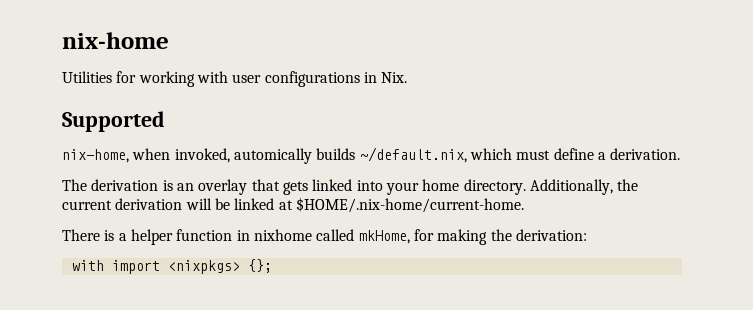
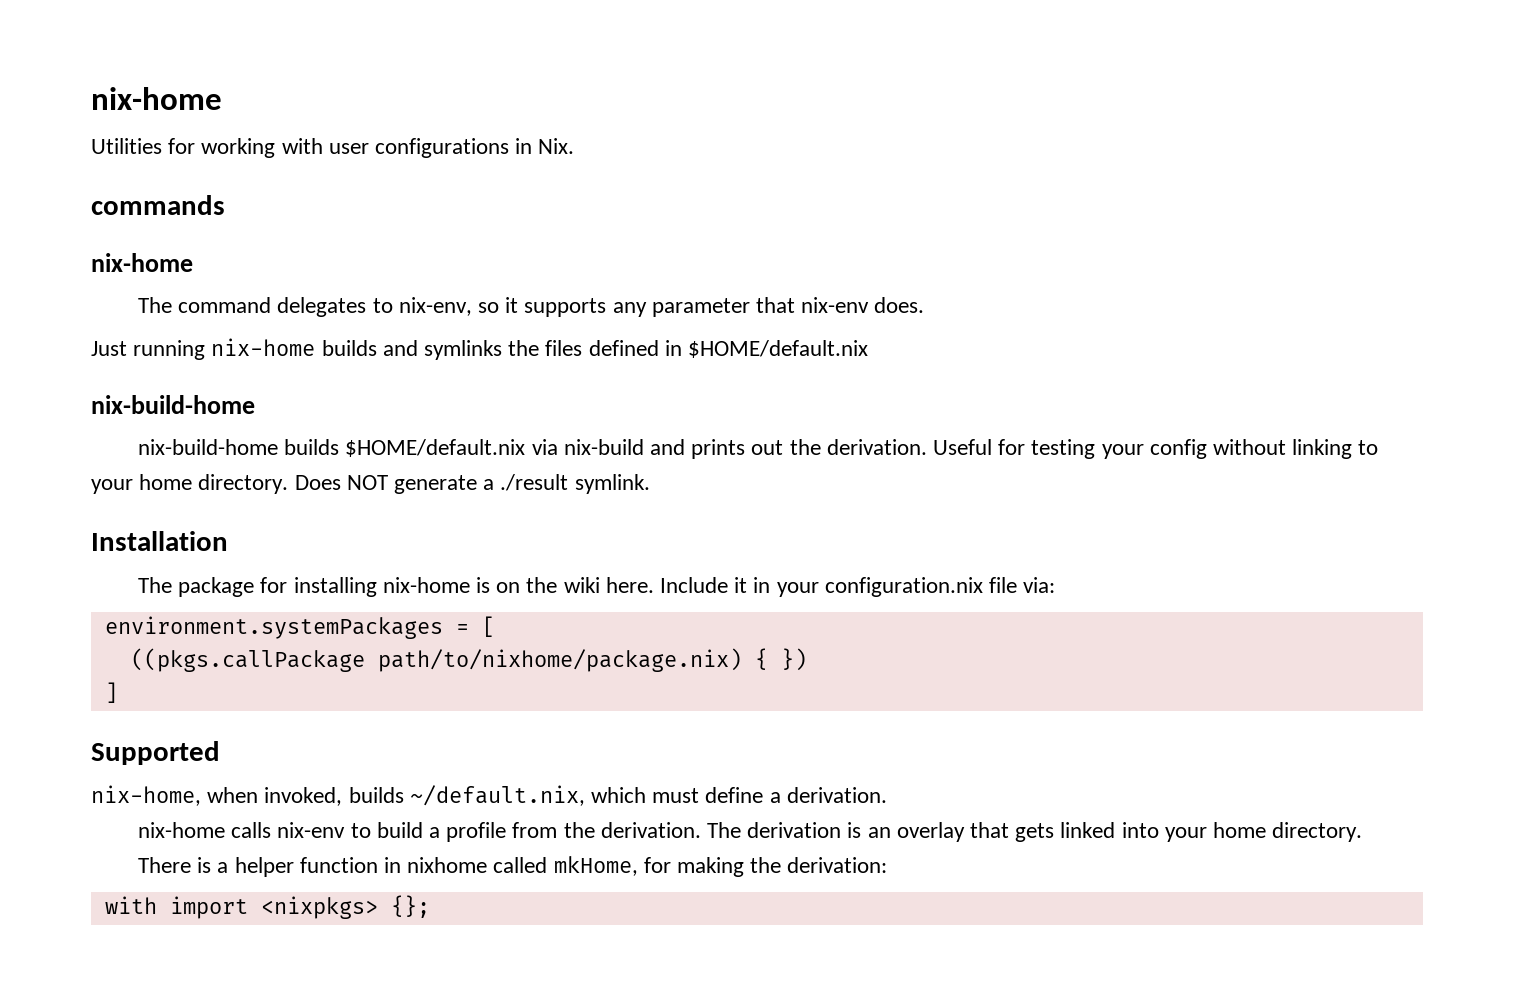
(408, 77) none -> [91,195,225,215] [91,253,193,272] [137,297,925,317] [91,338,869,360] [91,395,255,414] [137,439,1379,459] [91,474,650,494] [91,531,228,551] [137,577,1056,597] [104,616,495,639] [130,648,807,672] [104,682,118,703] // commands // nix-home // The command delegates to nix-env, so it supports any parameter that nix-env does. // Just running nix-home builds and symlinks the files defined in $HOME/default.nix // nix-build-home // nix-build-home builds $HOME/default.nix via nix-build and prints out the derivation. Useful for testing your config without linking to your home directory. Does NOT generate a ./result symlink. // Installation // The package for installing nix-home is on the wiki here. Include it in your configuration.nix file via: // environment.systemPackages = [ // ((pkgs.callPackage path/to/nixhome/package.nix) { }) // ]
[233,148,312,164] automically -> (343, 796) none
(681, 154) none -> [137,822,701,842] nix-home calls nix-env to build a profile from the derivation.
[529,179,639,195] [62,197,524,213] Additionally, the current derivation will be linked at $HOME/.nix-home/current-home. -> (1363, 832) none

